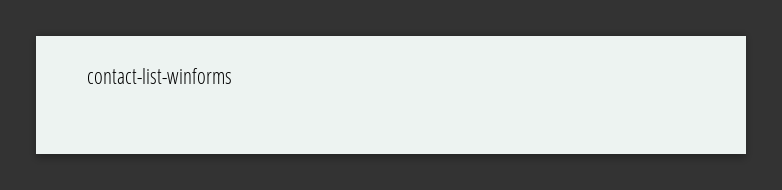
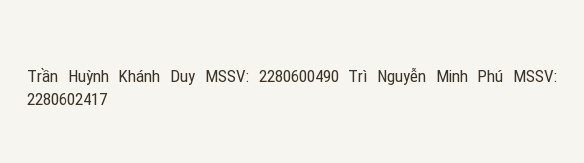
[87,68,232,84] contact-list-winforms -> [27,67,557,85] [27,93,107,105] Trần Huỳnh Khánh Duy MSSV: 2280600490 Trì Nguyễn Minh Phú MSSV: 2280602417

